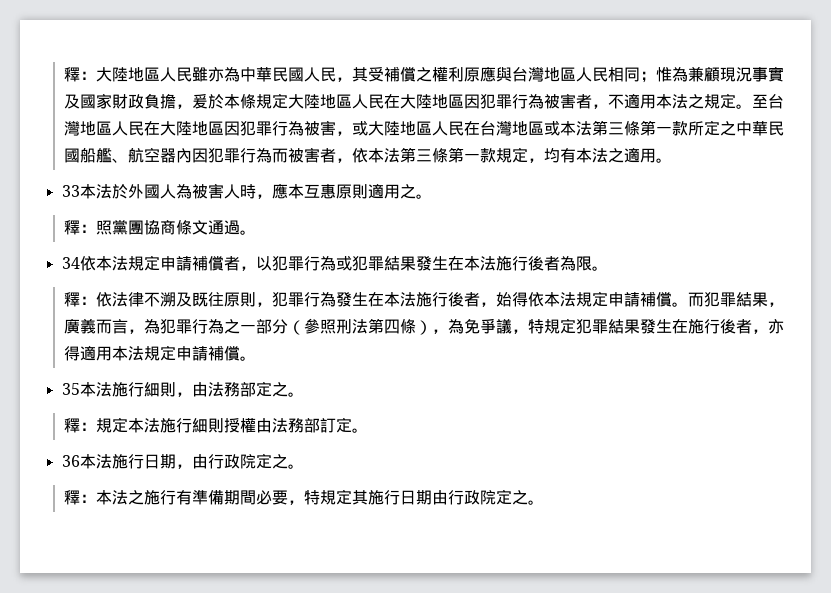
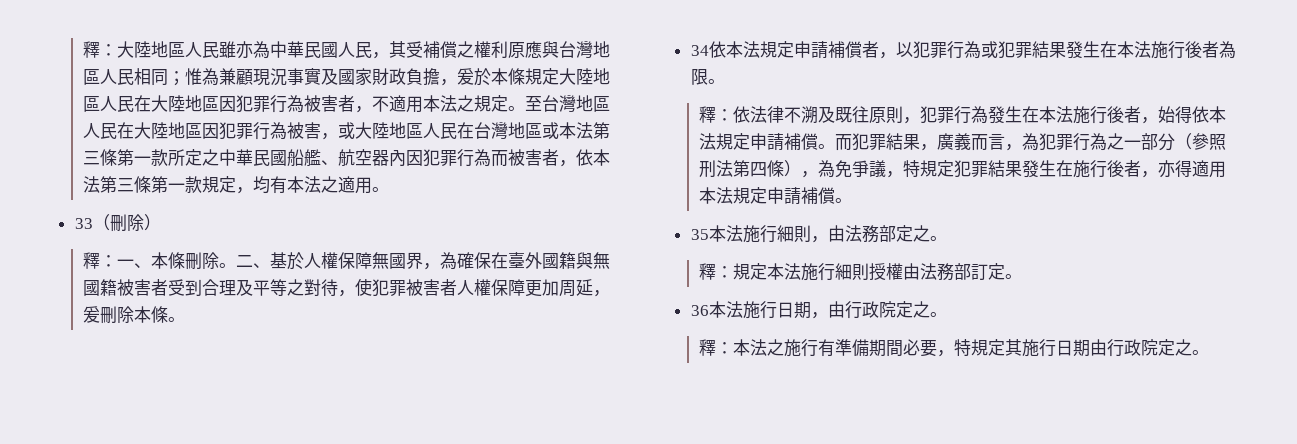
[79,183,432,199] [63,220,240,235] 本法於外國人為被害人時，應本互惠原則適用之。 // 釋：照黨團協商條文通過 -> [92,214,161,232] [82,252,610,270] [82,278,610,297] [82,306,168,324] （刪除） // 釋：一、本條刪除。二、基於人權保障無國界，為確保在臺外國籍與無國籍被害者受到合理及平等之對待，使犯罪被害者人權保障更加周延，爰刪除本條

